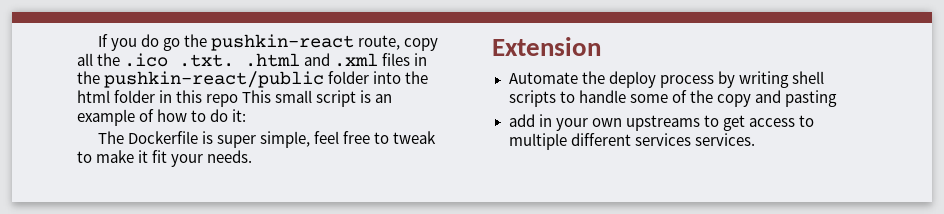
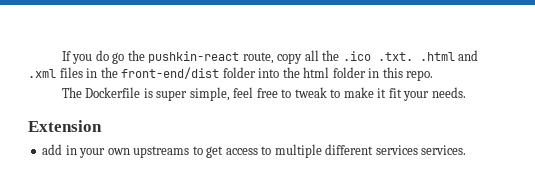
[104,71,325,88] pushkin-react/public -> [121,67,220,79] front-end/dist
[206,90,393,107] [77,109,247,126] repo This small script is an example of how to do it: -> [406,70,434,81] repo.
[508,71,824,88] [508,90,837,107] // Automate the deploy process by writing shell scripts to handle some of the copy and pasting -> (102, 126) none

